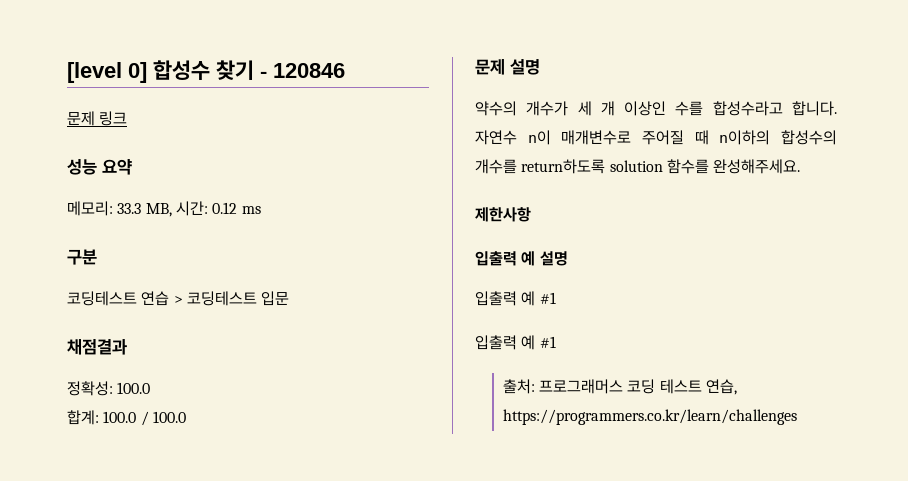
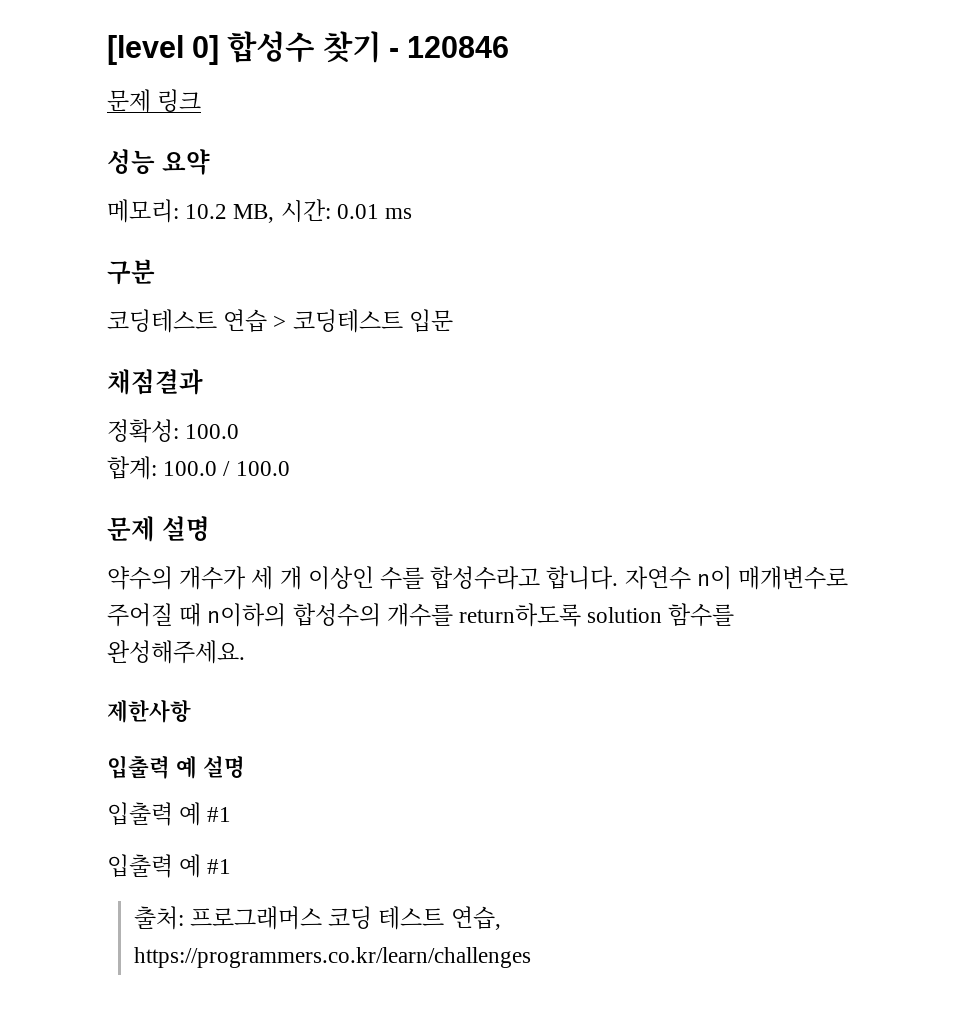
[117,203,142,214] 33.3 -> [185,204,228,219] 10.2
[212,202,238,214] 0.12 -> [336,204,379,219] 0.01

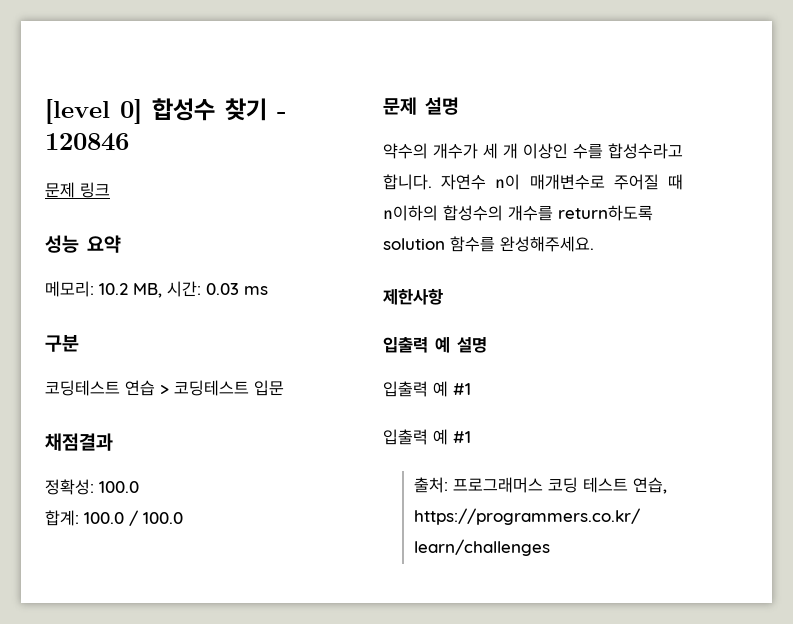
[336,204,379,219] 0.01 -> [206,283,239,295] 0.03

